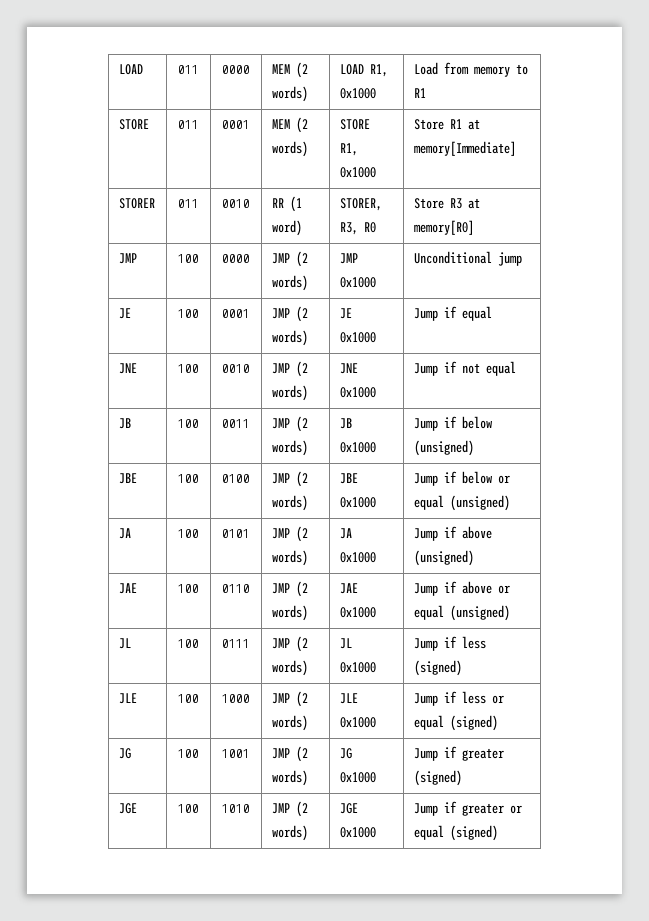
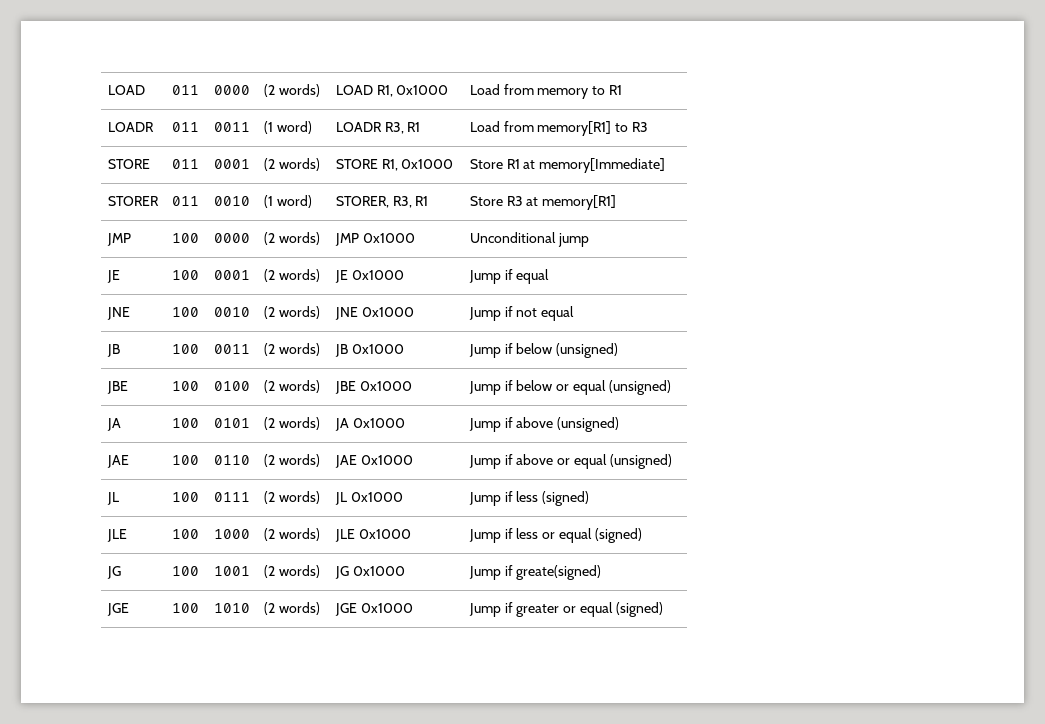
[271,64,290,74] MEM -> (250, 90) none
(426, 93) none -> [107,122,154,132] [171,122,199,132] [213,122,250,132] [263,121,312,134] [335,122,421,134] [469,121,648,136] // LOADR | 011 | 0011 | (1 word) | LOADR R3, R1 | Load from memory[R1] to R3
[271,119,290,129] MEM -> (250, 164) none
[271,198,284,208] RR -> (250, 201) none
[363,222,376,233] R0 -> [415,196,429,206] R1
[413,220,474,235] memory[R0] -> [542,195,617,210] memory[R1]
[271,253,290,264] JMP -> (250, 238) none
[271,308,290,319] JMP -> (250, 275) none
[271,363,290,374] JMP -> (250, 312) none
[271,418,290,429] JMP -> (250, 349) none
[271,473,290,484] JMP -> (250, 386) none
[271,528,290,539] JMP -> (250, 423) none
[271,583,290,594] JMP -> (250, 460) none
[271,638,290,649] JMP -> (250, 497) none
[271,693,290,704] JMP -> (250, 534) none
[271,748,290,759] JMP -> (250, 571) none
[461,748,504,761] [413,770,462,786] greater (signed) -> [516,565,602,580] greate(signed)
[271,803,290,814] JMP -> (250, 608) none

